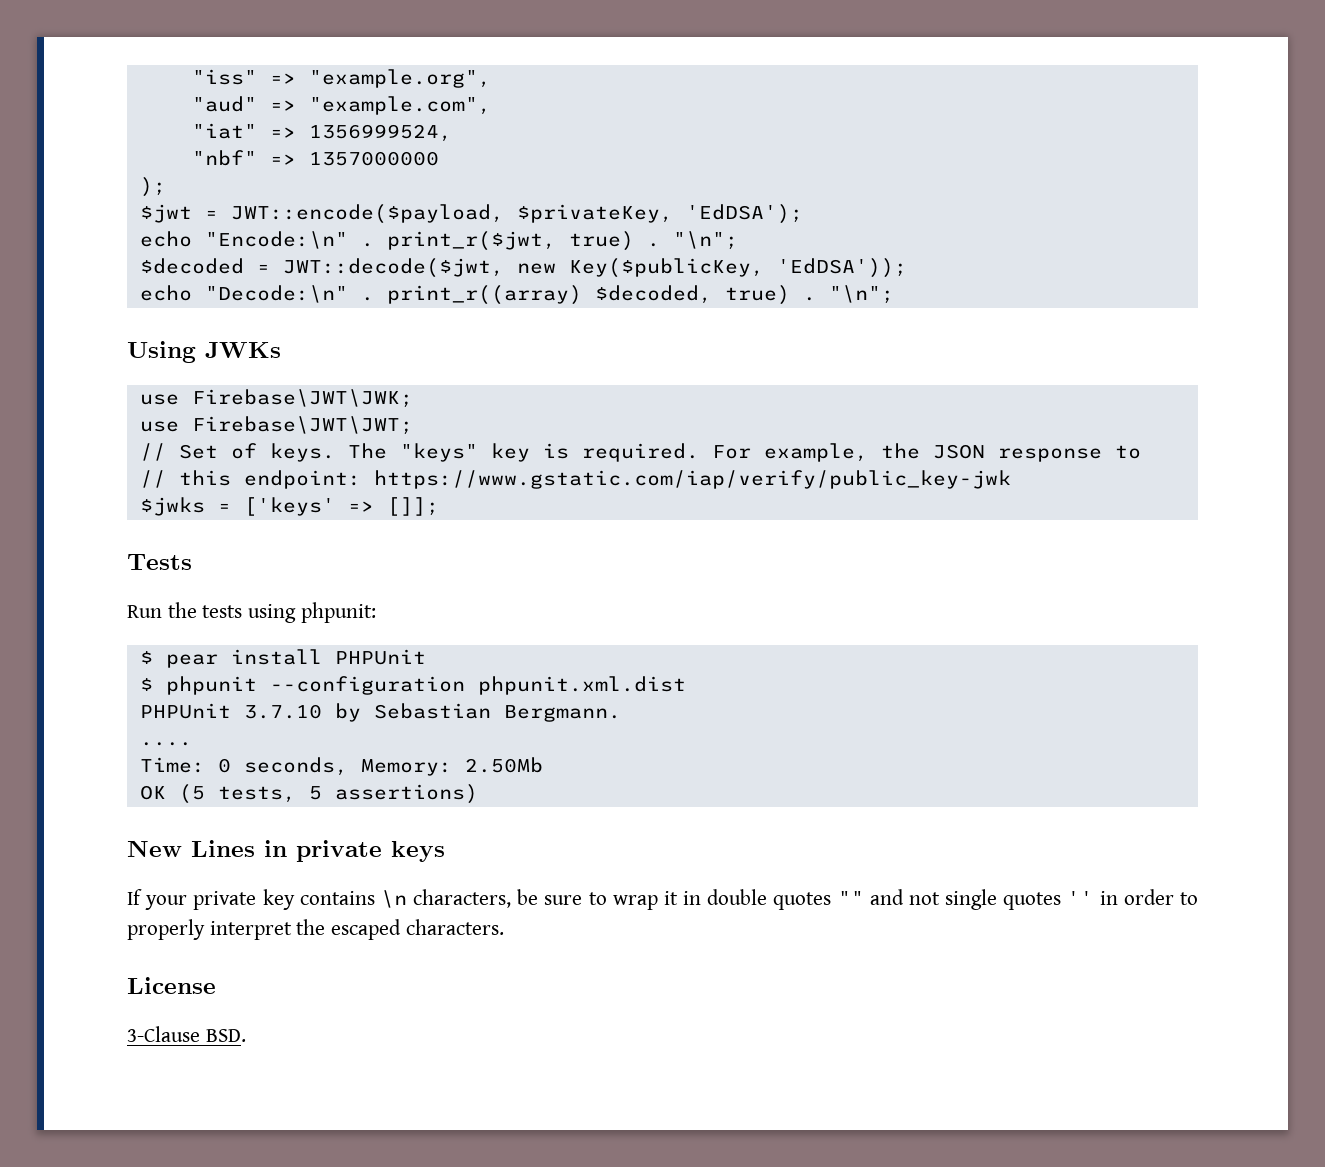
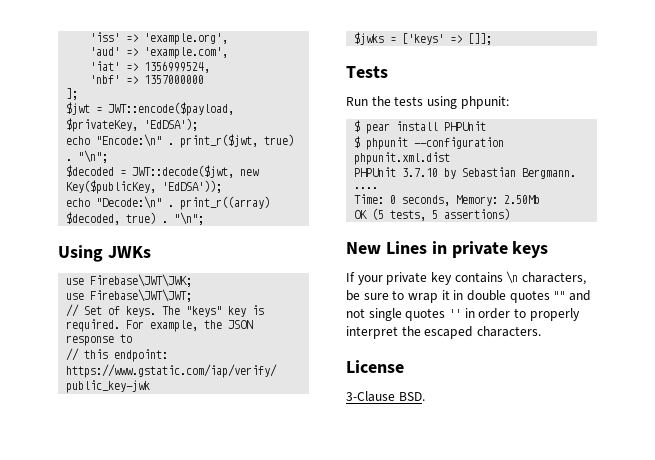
[191,69,491,88] [191,96,491,115] [191,123,257,139] "iss" => "example.org", // "aud" => "example.com", // "iat" -> [90,32,229,45] [90,47,229,59] [90,61,121,71] 'iss' => 'example.org', // 'aud' => 'example.com', // 'iat'
[191,150,257,166] "nbf" -> [90,75,121,84] 'nbf'
[139,177,166,197] ); -> [66,88,79,100] ];

